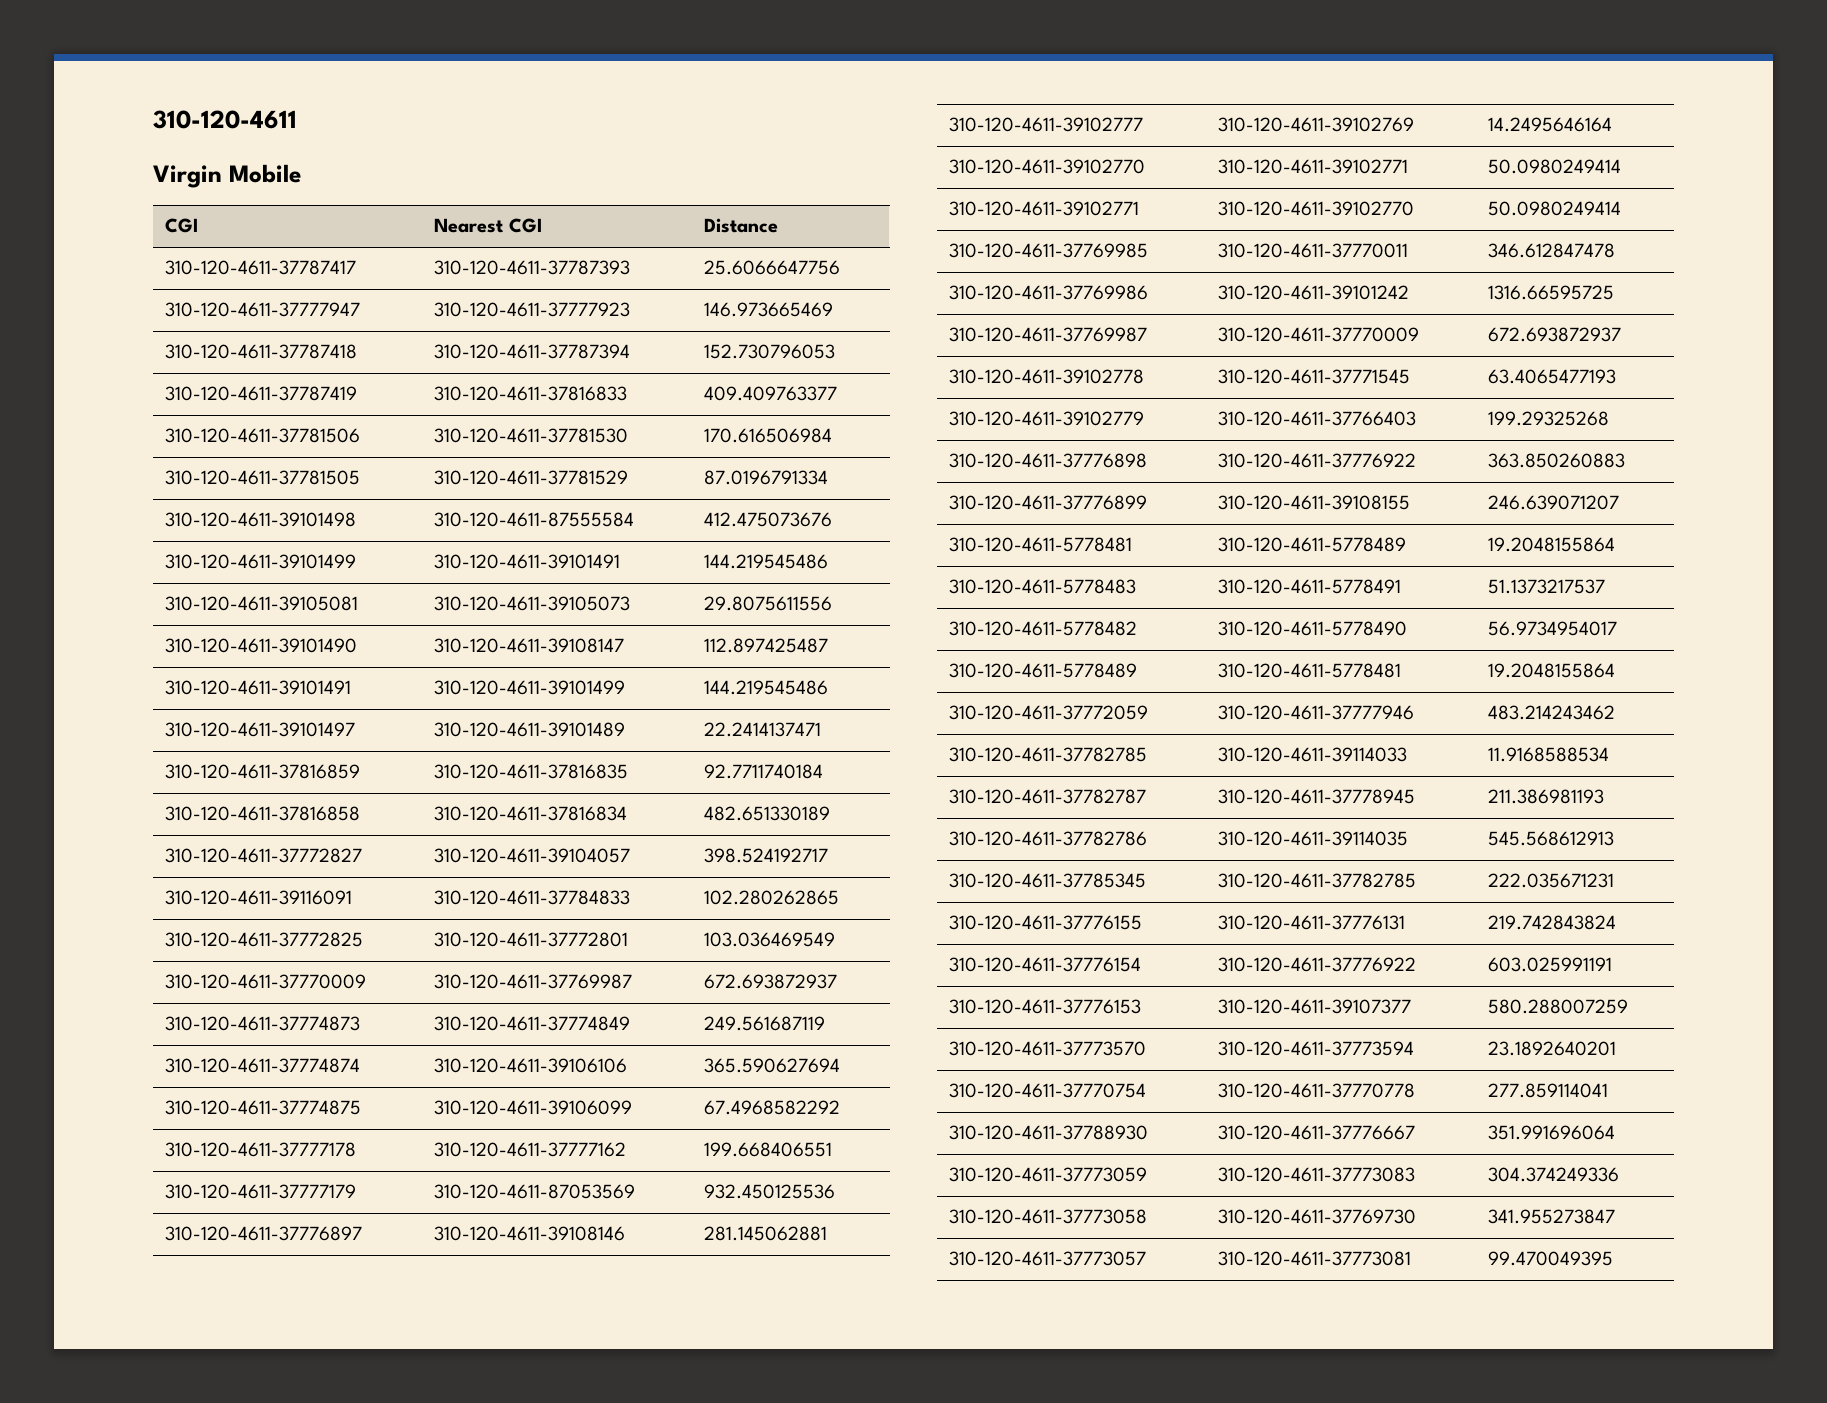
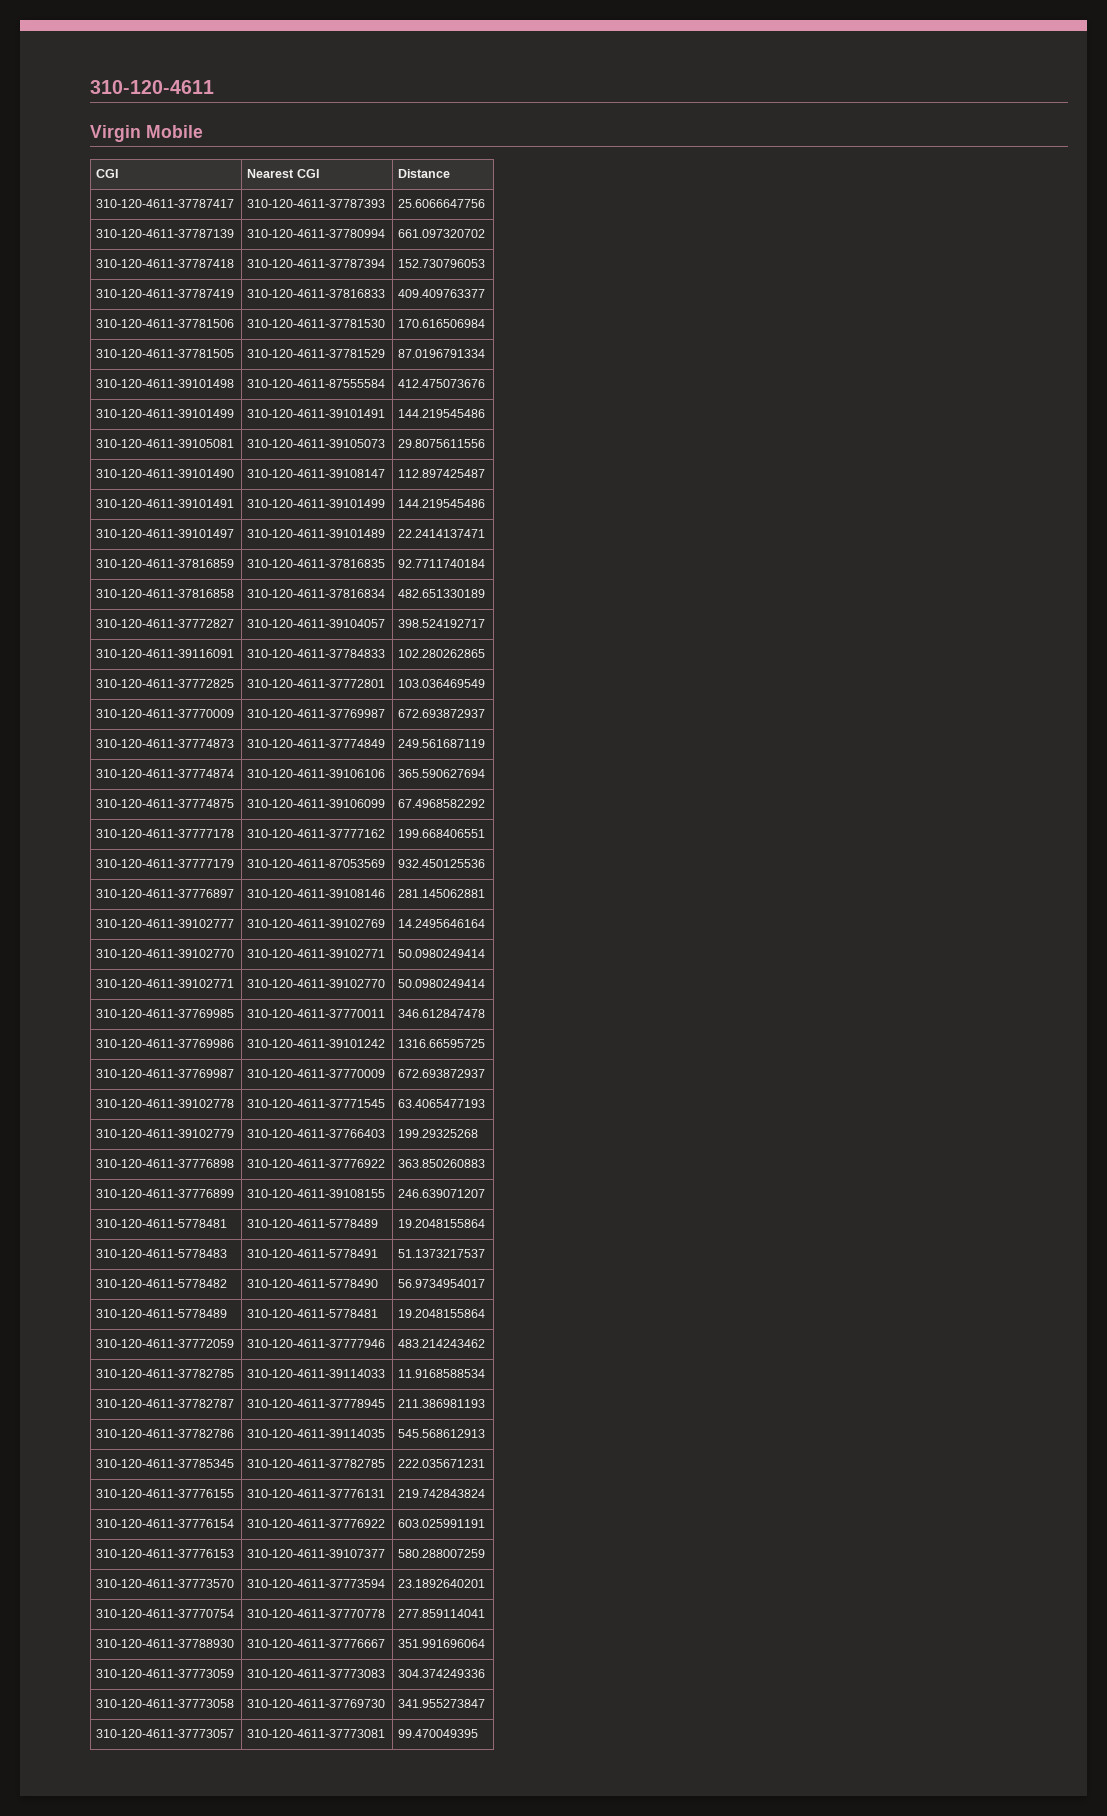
[165,302,361,317] [434,302,631,317] [704,302,834,317] 310-120-4611-37777947 | 310-120-4611-37777923 | 146.973665469 -> [96,229,235,238] [247,229,386,238] [398,229,486,238] 310-120-4611-37787139 | 310-120-4611-37780994 | 661.097320702

